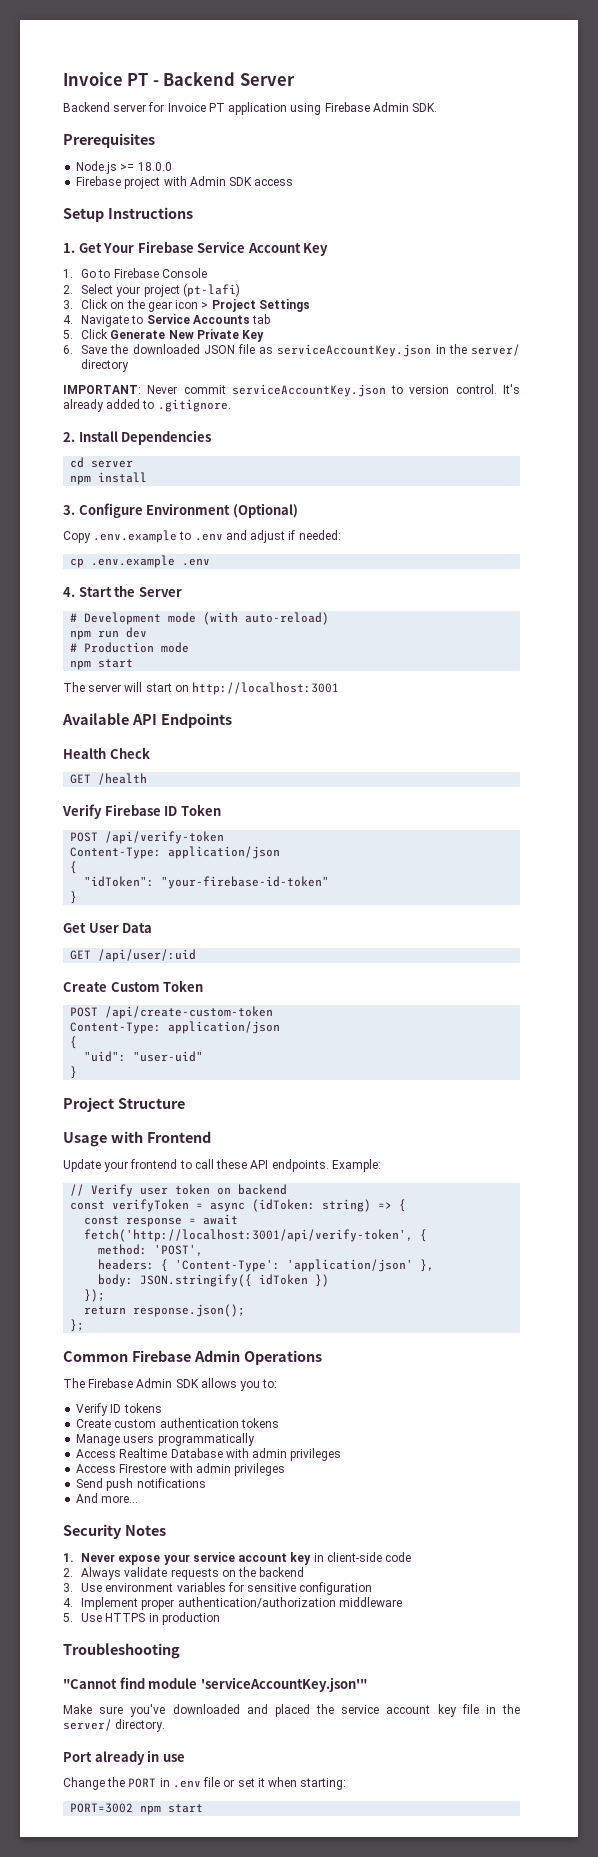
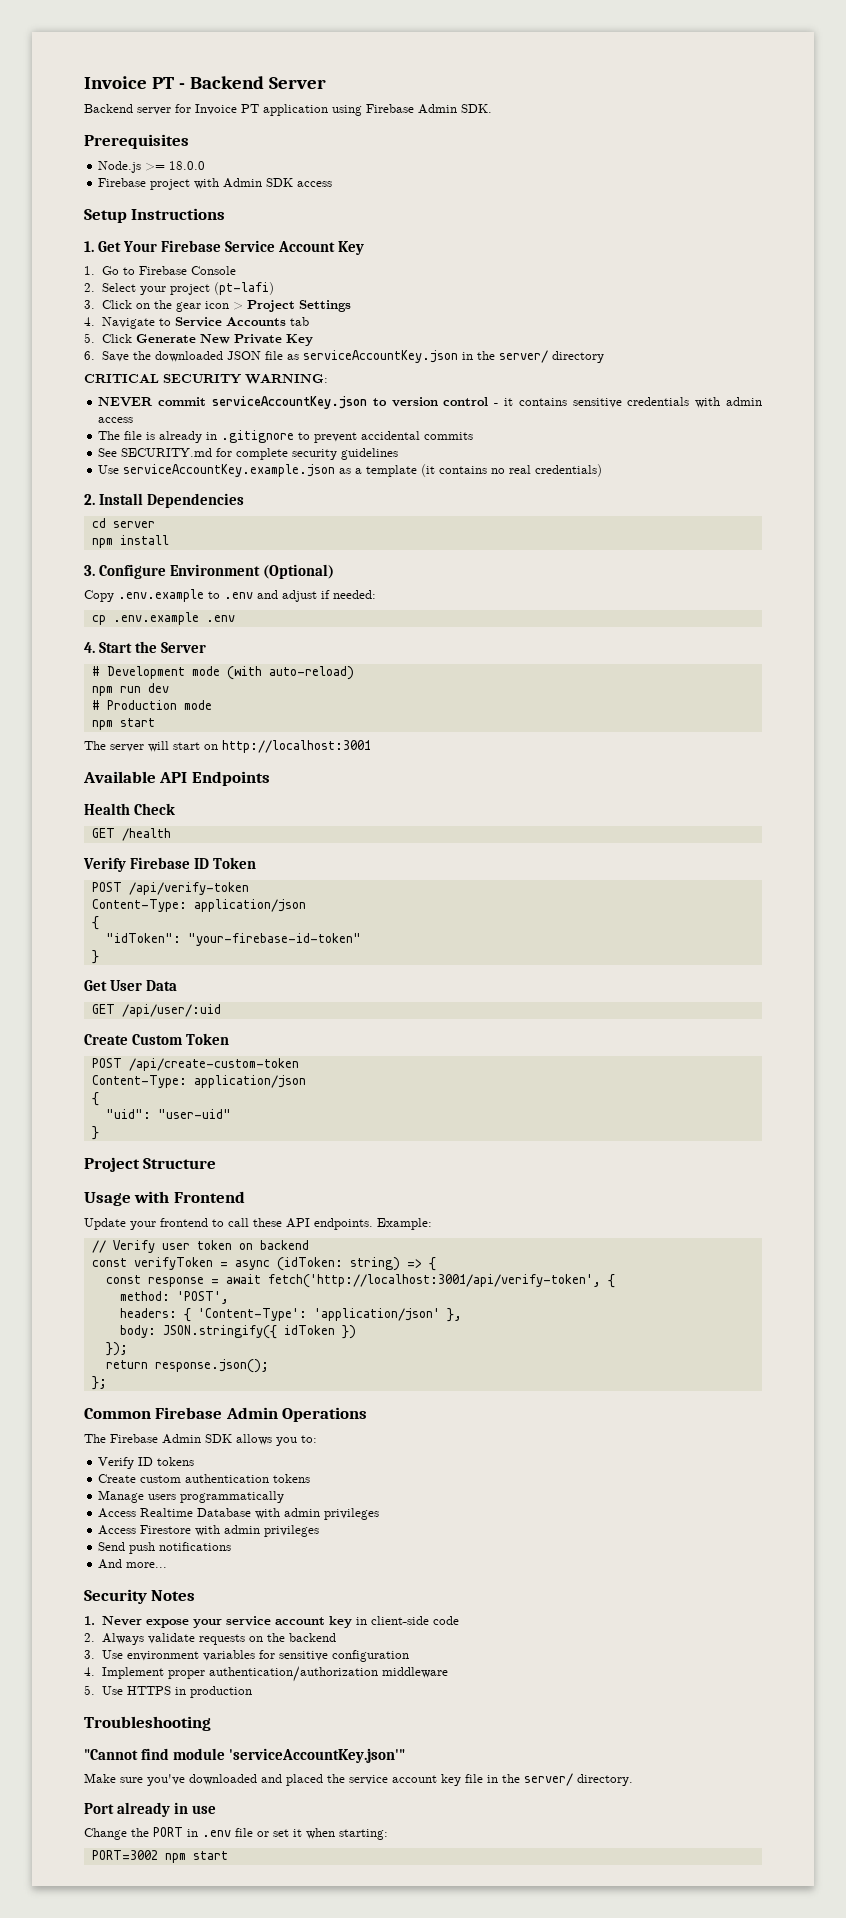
[63,384,520,397] [63,399,231,412] IMPORTANT: Never commit serviceAccountKey.json to version control. It's already added to .gitignore. -> [84,374,328,384] [98,396,763,409] [98,417,134,423] [98,430,474,443] [98,448,399,460] [98,464,603,477] CRITICAL SECURITY WARNING: // NEVER commit serviceAccountKey.json to version control - it contains sensitive credentials with admin access // The file is already in .gitignore to prevent accidental commits // See SECURITY.md for complete security guidelines // Use serviceAccountKey.example.json as a template (it contains no real credentials)

